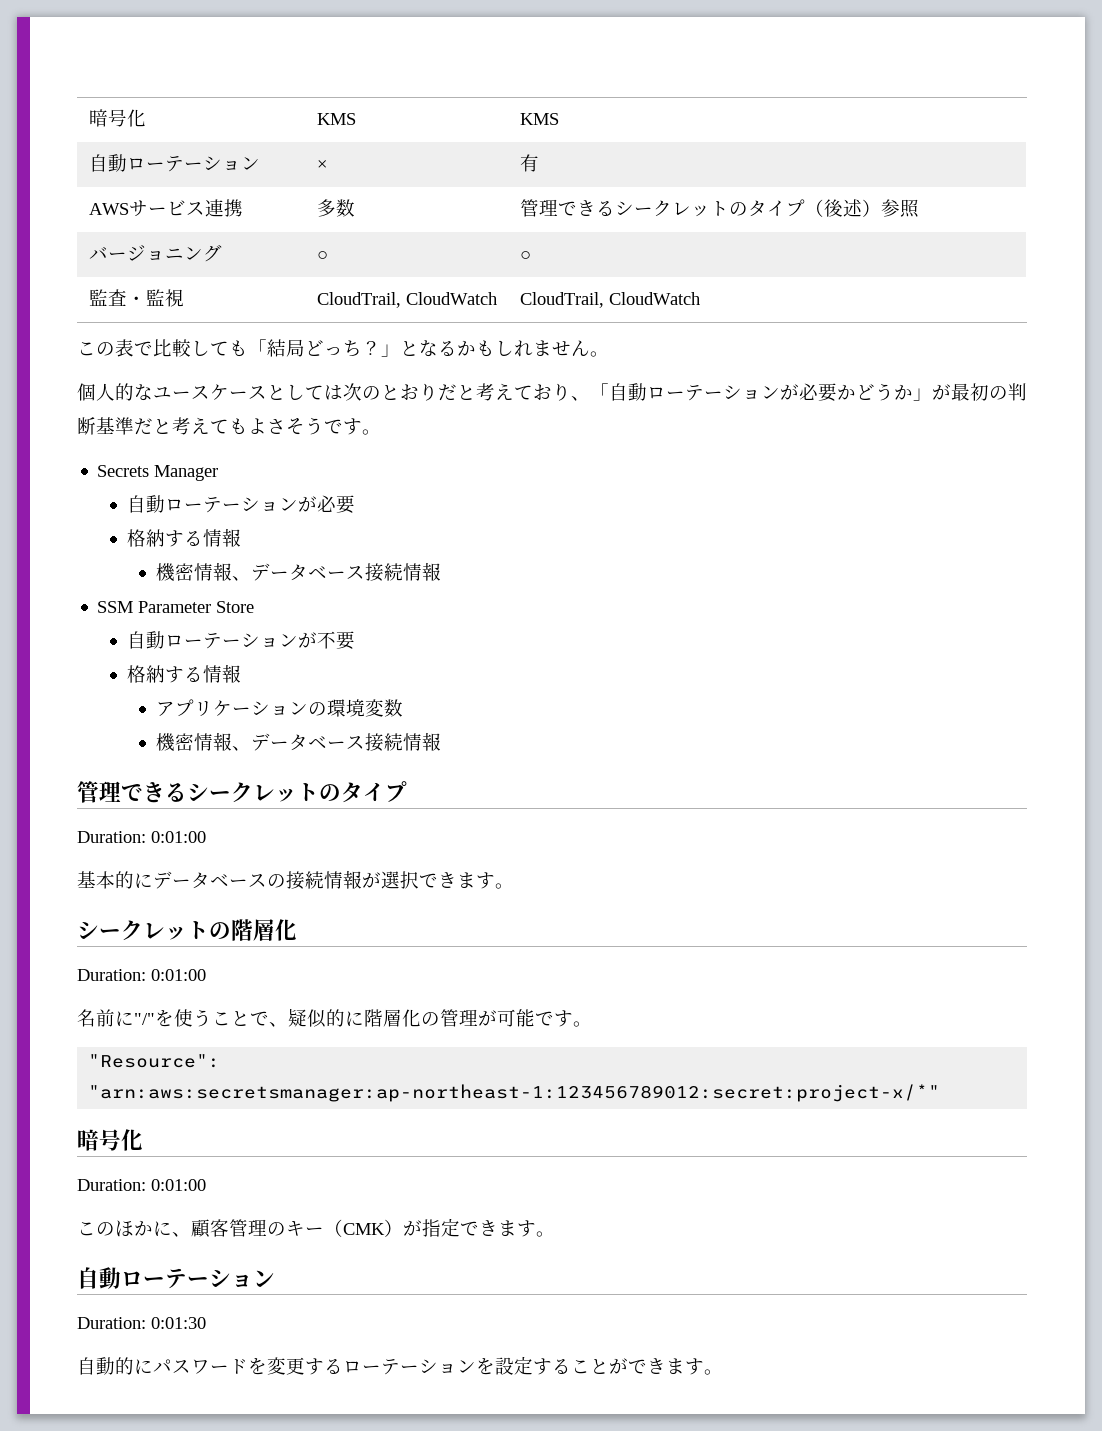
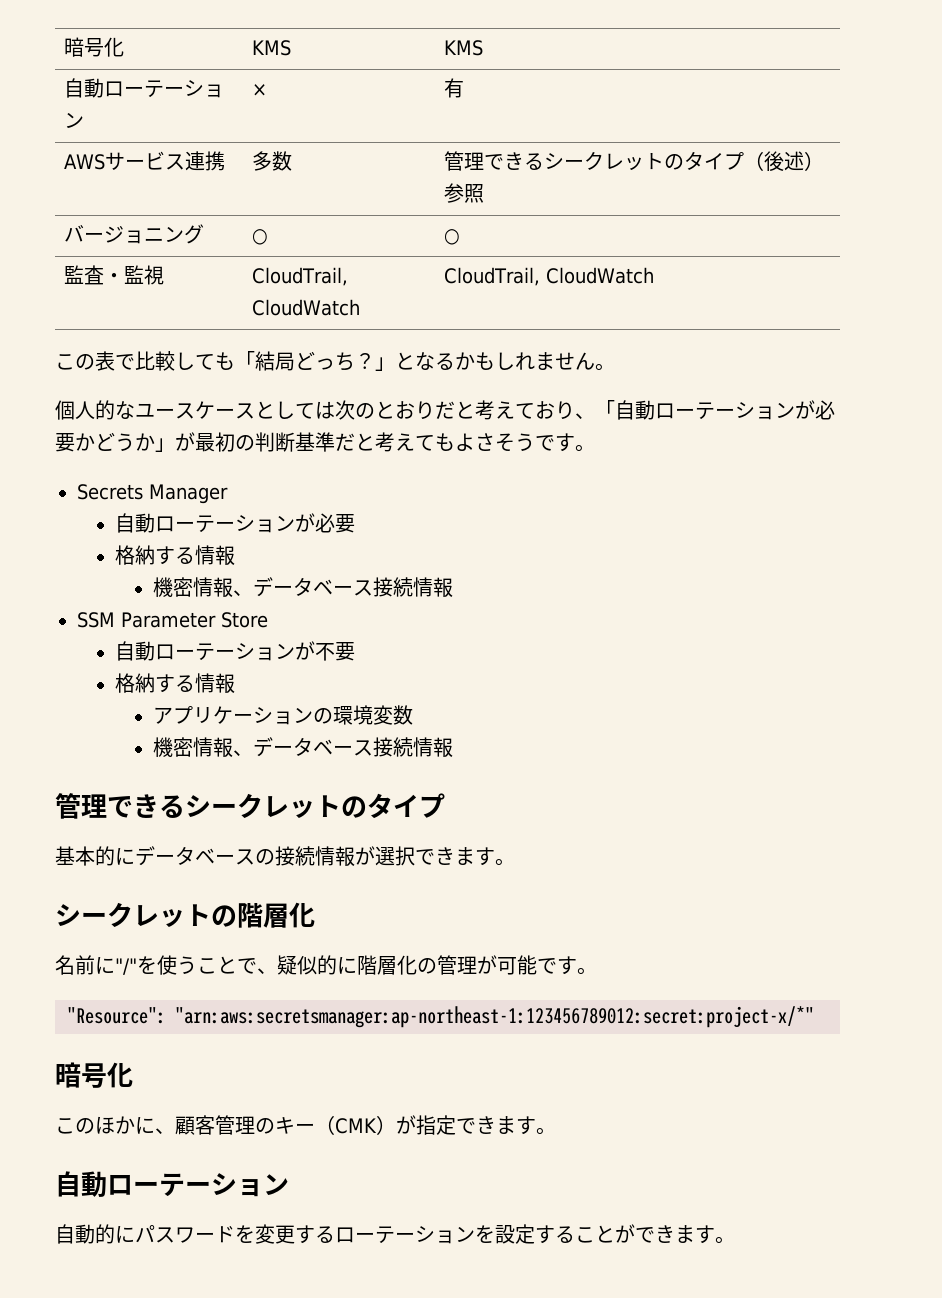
[77,831,206,843] // Duration: 0:01:00 -> (445, 805) none
[77,969,206,981] // Duration: 0:01:00 -> (315, 915) none
[77,1179,206,1191] // Duration: 0:01:00 -> (133, 1075) none
[77,1317,206,1329] // Duration: 0:01:30 -> (289, 1184) none

